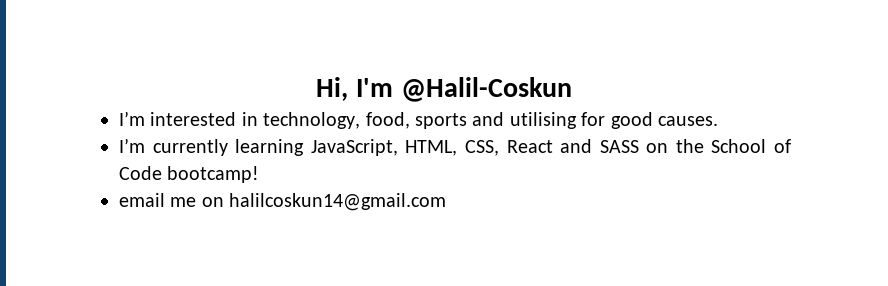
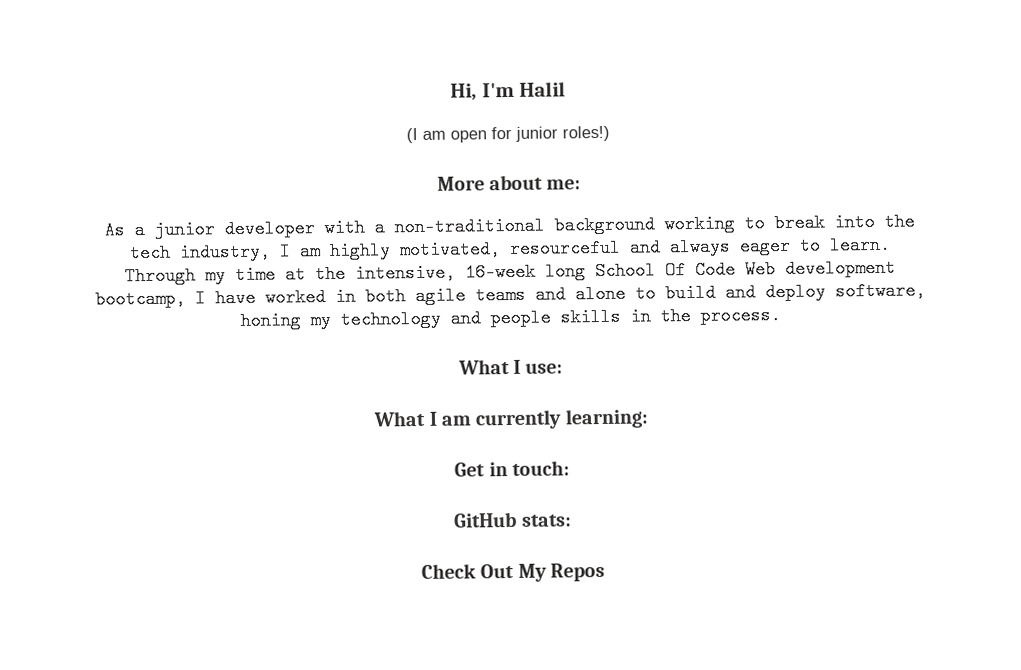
[400,77,572,102] [119,111,718,129] [119,138,791,156] [119,166,260,183] [119,193,447,211] @Halil-Coskun // I’m interested in technology, food, sports and utilising for good causes. // I’m currently learning JavaScript, HTML, CSS, React and SASS on the School of Code bootcamp! // email me on halilcoskun14@gmail.com -> [519,81,567,97] [406,125,610,144] [436,174,582,191] [103,212,915,240] [128,235,891,263] [124,258,896,286] [94,281,926,309] [239,306,781,330] [457,359,564,375] [373,408,649,430] [454,460,570,477] [453,511,572,528] [421,562,605,582] Halil // (I am open for junior roles!) // More about me: // As a junior developer with a non-traditional background working to break into the tech industry, I am highly motivated, resourceful and always eager to learn. Through my time at the intensive, 16-week long School Of Code Web development bootcamp, I have worked in both agile teams and alone to build and deploy software, honing my technology and people skills in the process. // What I use: // What I am currently learning: // Get in touch: // GitHub stats: // Check Out My Repos

